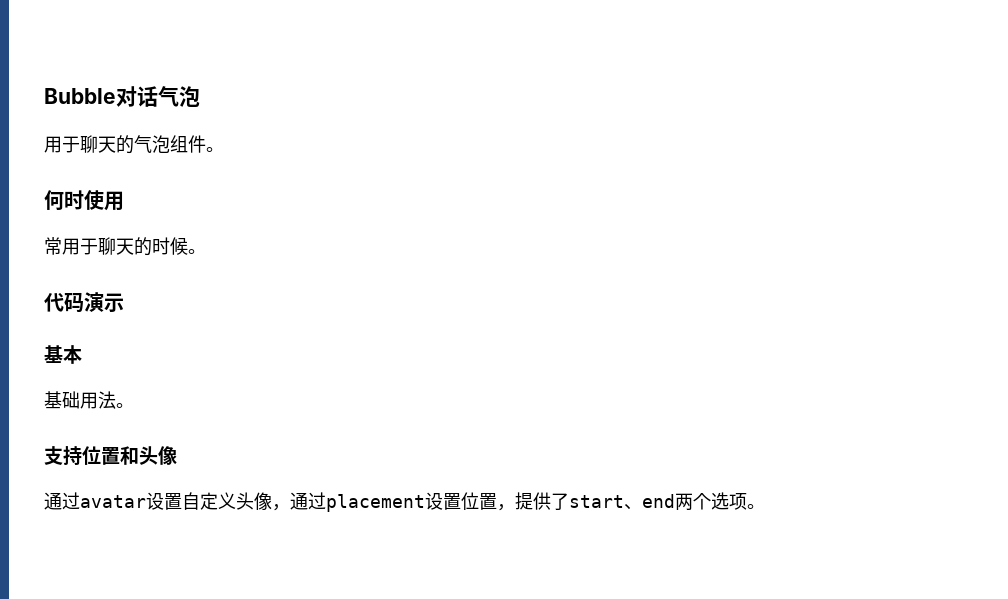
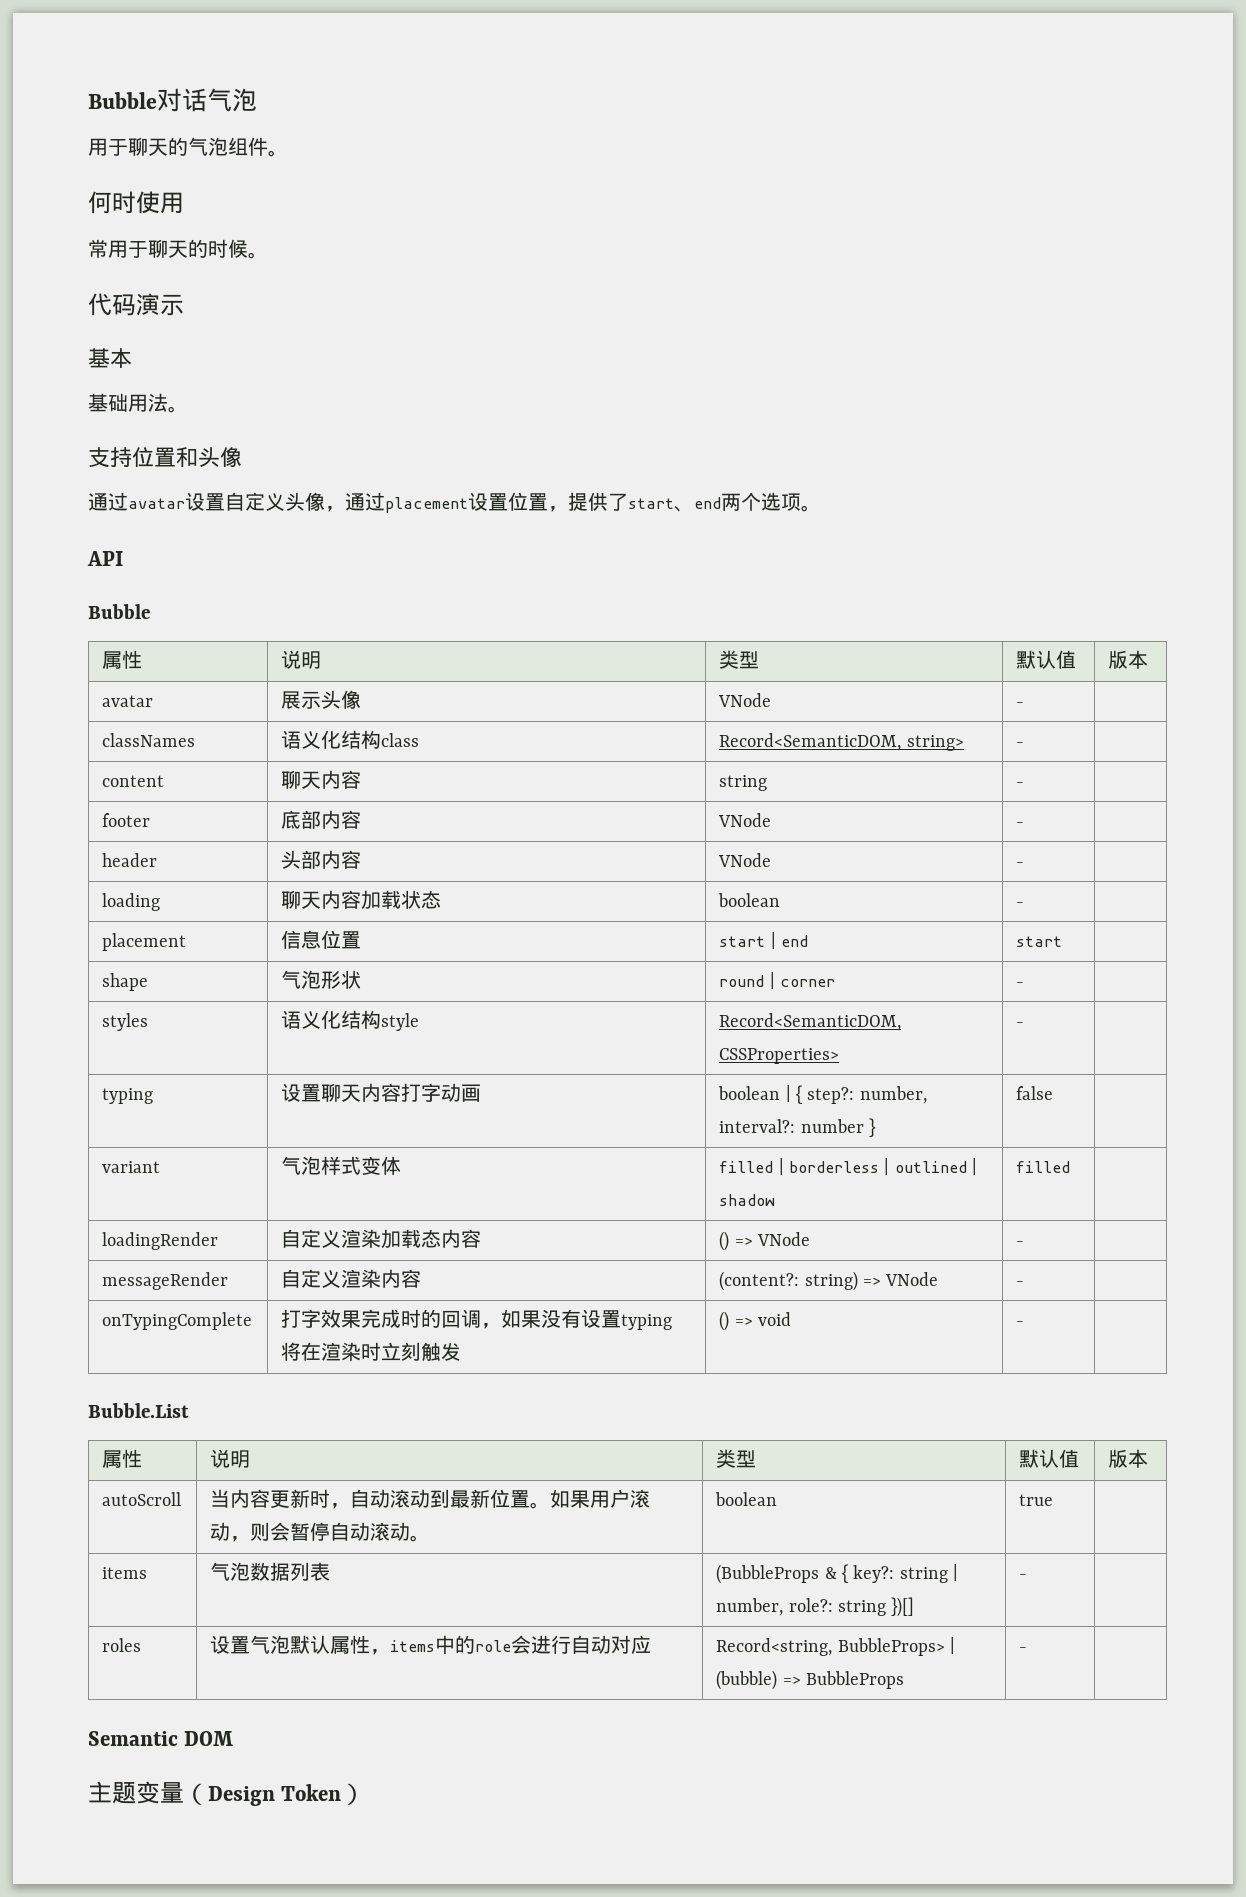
(765, 506) none -> [87,551,123,566] [88,604,150,619] [102,650,143,669] [281,650,322,669] [719,650,760,669] [1016,650,1077,669] [1108,650,1149,669] [102,695,154,707] [281,690,362,709] [718,693,772,707] [1016,702,1025,707] [102,733,196,747] [281,730,420,749] [719,733,964,751] [1016,742,1025,747] [102,775,165,787] [281,770,362,789] [719,775,768,791] [1016,782,1025,787] [102,813,151,827] [281,810,362,829] [718,813,772,827] [1016,822,1025,827] [102,853,158,867] [281,850,362,869] [718,853,772,867] [1016,862,1025,867] [102,893,161,911] [281,890,442,910] [718,893,781,907] [1016,902,1025,907] [102,933,187,951] [281,930,362,949] [719,932,809,949] [1016,936,1063,947] [102,973,149,991] [281,970,362,989] [719,972,836,989] [1016,982,1025,987] [102,1013,149,1031] [281,1010,420,1031] [719,1013,902,1031] [719,1048,840,1064] [1016,1022,1025,1027] [102,1088,154,1104] [281,1083,482,1102] [718,1085,927,1104] [719,1118,877,1137] [1016,1086,1054,1100] [102,1161,161,1173] [281,1156,402,1175] [719,1158,978,1175] [719,1194,776,1206] [1016,1161,1071,1173] [102,1232,219,1250] [281,1229,482,1249] [719,1231,811,1251] [1016,1241,1025,1246] [102,1272,229,1290] [281,1269,422,1288] [719,1271,939,1291] [1016,1281,1025,1286] [102,1312,253,1330] [281,1309,673,1330] [281,1342,462,1361] [719,1311,792,1331] [1016,1321,1025,1326] [88,1403,189,1418] [102,1449,143,1468] [210,1449,251,1468] [716,1449,757,1468] [1019,1449,1080,1468] [1108,1449,1149,1468] [102,1492,182,1506] [210,1489,651,1509] [210,1522,431,1542] [715,1492,778,1506] [1019,1494,1054,1506] [102,1567,148,1579] [210,1562,331,1581] [716,1564,959,1584] [716,1597,915,1617] [1019,1574,1028,1579] [102,1638,142,1652] [210,1635,652,1655] [716,1637,956,1656] [716,1670,905,1690] [1019,1647,1028,1652] [88,1731,234,1746] [88,1781,366,1806] // API // Bubble // 属性 | 说明 | 类型 | 默认值 | 版本 // avatar | 展示头像 | VNode | - | // classNames | 语义化结构class | Record<SemanticDOM, string> | - | // content | 聊天内容 | string | - | // footer | 底部内容 | VNode | - | // header | 头部内容 | VNode | - | // loading | 聊天内容加载状态 | boolean | - | // placement | 信息位置 | start | end | start | // shape | 气泡形状 | round | corner | - | // styles | 语义化结构style | Record<SemanticDOM, CSSProperties> | - | // typing | 设置聊天内容打字动画 | boolean | { step?: number, interval?: number } | false | // variant | 气泡样式变体 | filled | borderless | outlined | shadow | filled | // loadingRender | 自定义渲染加载态内容 | () => VNode | - | // messageRender | 自定义渲染内容 | (content?: string) => VNode | - | // onTypingComplete | 打字效果完成时的回调，如果没有设置typing将在渲染时立刻触发 | () => void | - | // Bubble.List // 属性 | 说明 | 类型 | 默认值 | 版本 // autoScroll | 当内容更新时，自动滚动到最新位置。如果用户滚动，则会暂停自动滚动。 | boolean | true | // items | 气泡数据列表 | (BubbleProps & { key?: string | number, role?: string })[] | - | // roles | 设置气泡默认属性，items中的role会进行自动对应 | Record<string, BubbleProps> | (bubble) => BubbleProps | - | // Semantic DOM // 主题变量（Design Token）

